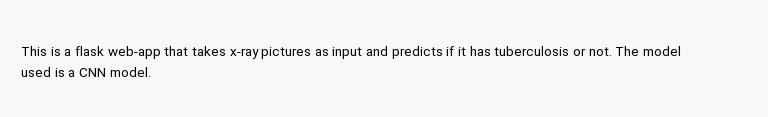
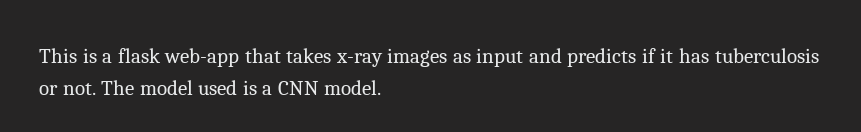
[261,47,312,59] pictures -> [387,48,448,67] images

